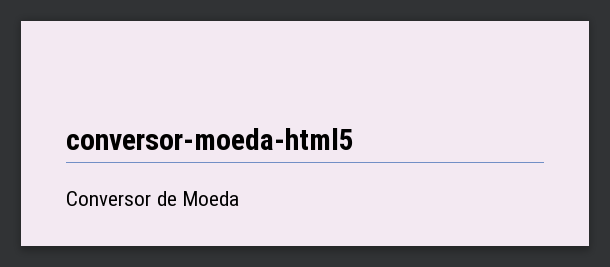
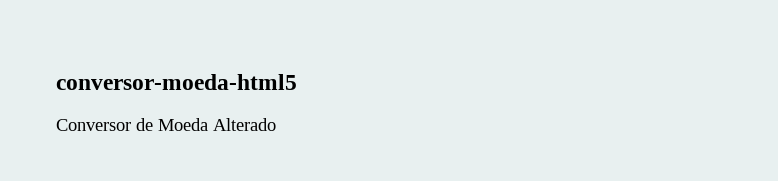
(240, 198) none -> [213,118,276,131] Alterado

